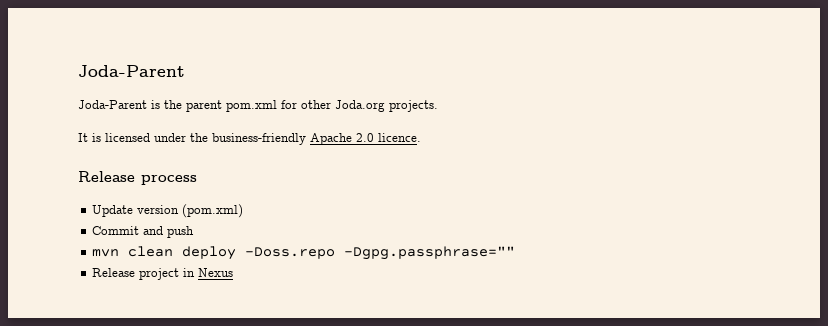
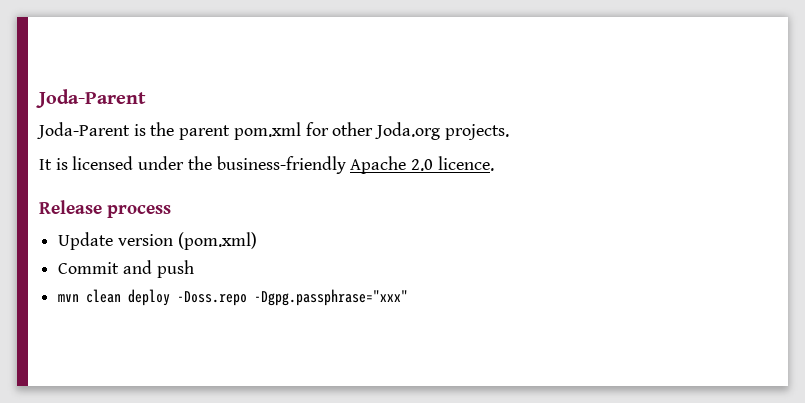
[344,246,516,260] [92,268,234,280] -Dgpg.passphrase="" // Release project in Nexus -> [254,289,409,306] -Dgpg.passphrase="xxx"

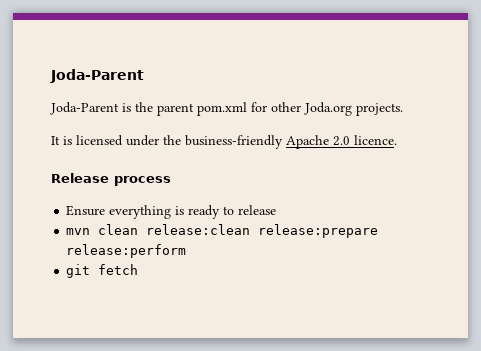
[58,232,257,250] [58,260,194,278] [58,289,409,306] Update version (pom.xml) // Commit and push // mvn clean deploy -Doss.repo -Dgpg.passphrase="xxx" -> [66,205,277,219] [66,224,379,238] [66,244,187,258] [66,264,139,278] Ensure everything is ready to release // mvn clean release:clean release:prepare release:perform // git fetch

